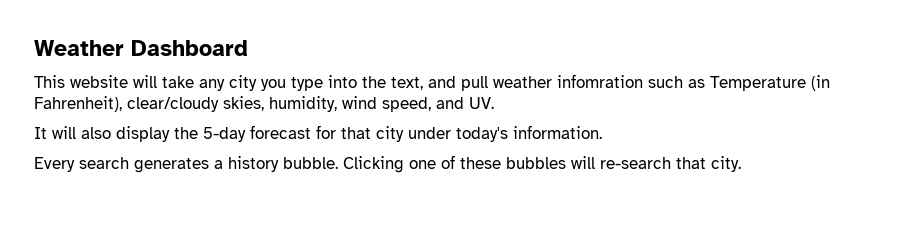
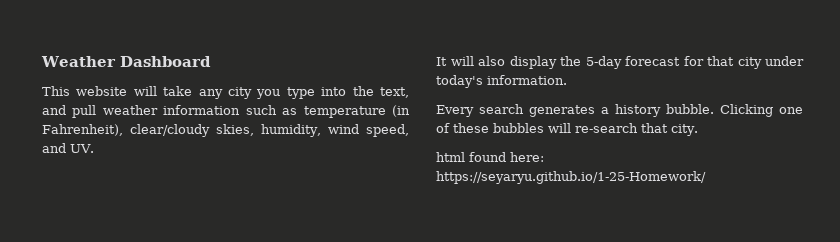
[557,74,643,88] infomration -> [163,105,241,115] information
[710,76,806,91] Temperature -> [303,106,386,118] temperature
(741, 164) none -> [436,152,544,162] [436,171,706,184] // html found here: https://seyaryu.github.io/1-25-Homework/

